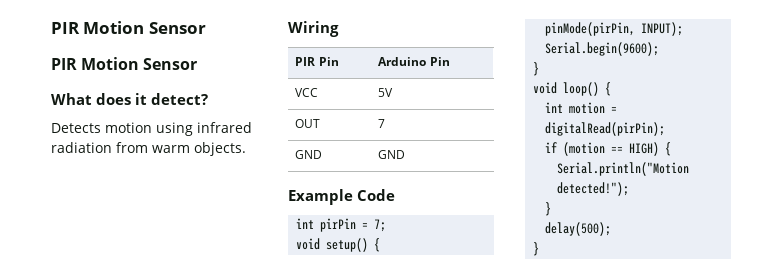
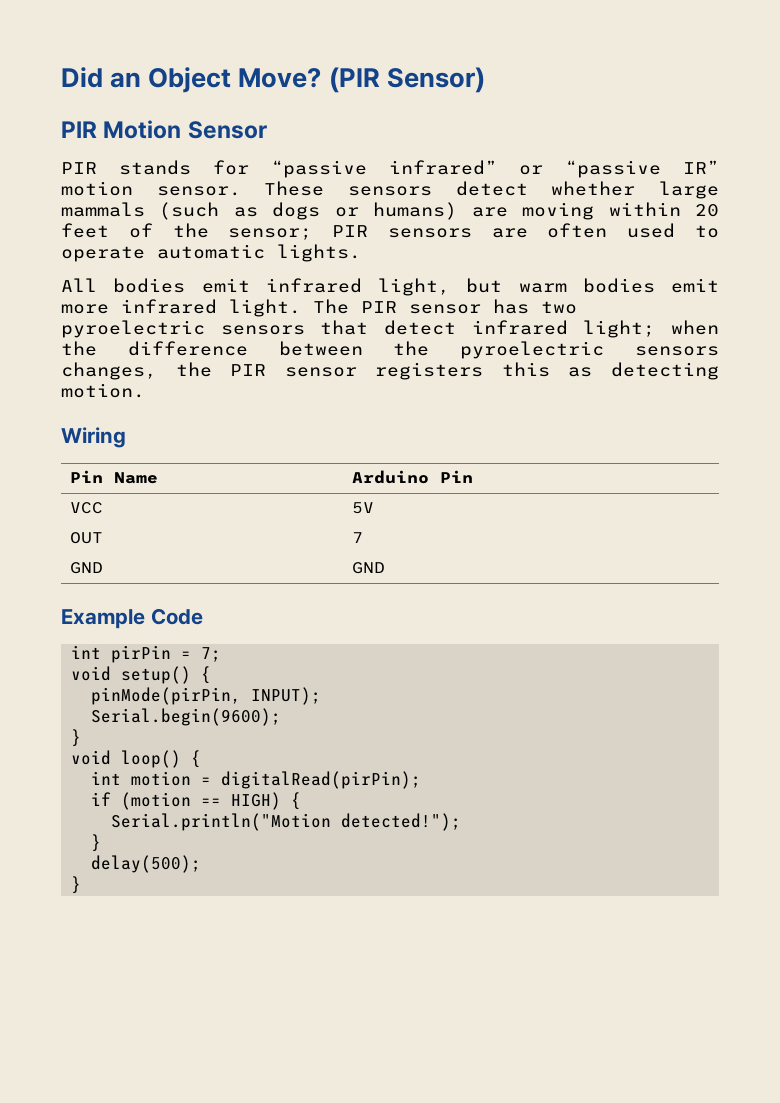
[51,21,206,34] [51,57,198,70] [51,93,209,105] [51,122,252,136] [51,142,246,156] PIR Motion Sensor // PIR Motion Sensor // What does it detect? // Detects motion using infrared radiation from warm objects. -> [61,67,485,93] [61,120,267,139] [61,160,719,178] [61,181,719,199] [61,202,720,220] [61,223,719,240] [61,244,361,262] [61,278,719,296] [61,299,577,317] [61,320,719,338] [61,341,719,359] [61,362,719,380] [61,383,145,398] Did an Object Move? (PIR Sensor) // PIR Motion Sensor // PIR stands for “passive infrared” or “passive IR” motion sensor. These sensors detect whether large mammals (such as dogs or humans) are moving within 20 feet of the sensor; PIR sensors are often used to operate automatic lights. // All bodies emit infrared light, but warm bodies emit more infrared light. The PIR sensor has two pyroelectric sensors that detect infrared light; when the difference between the pyroelectric sensors changes, the PIR sensor registers this as detecting motion.
[295,57,339,66] PIR Pin -> [70,470,159,484] Pin Name

